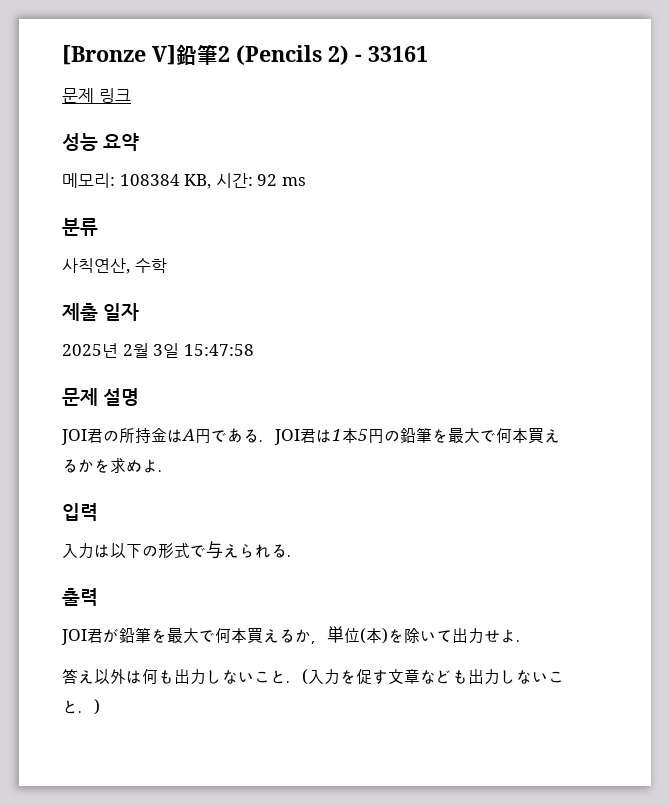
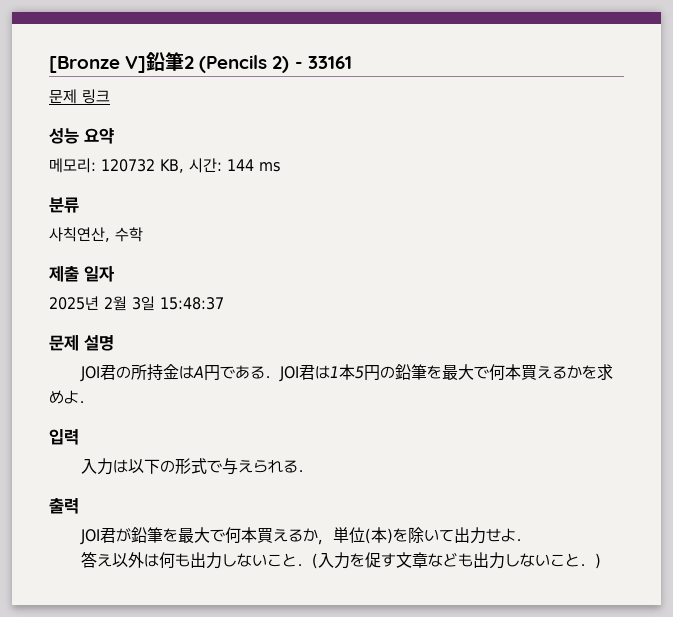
[119,174,180,186] 108384 -> [101,159,155,172] 120732
[257,174,278,186] 92 -> [227,159,254,171] 144
[183,344,254,356] 15:47:58 -> [160,297,224,310] 15:48:37

